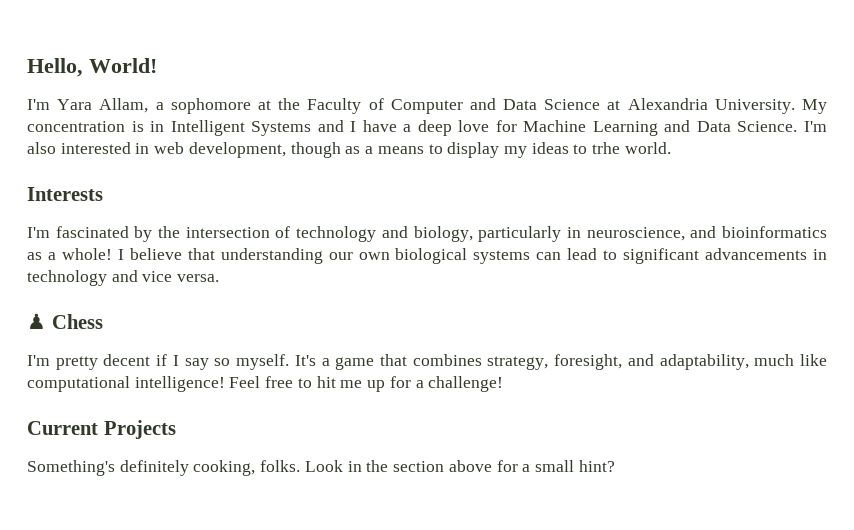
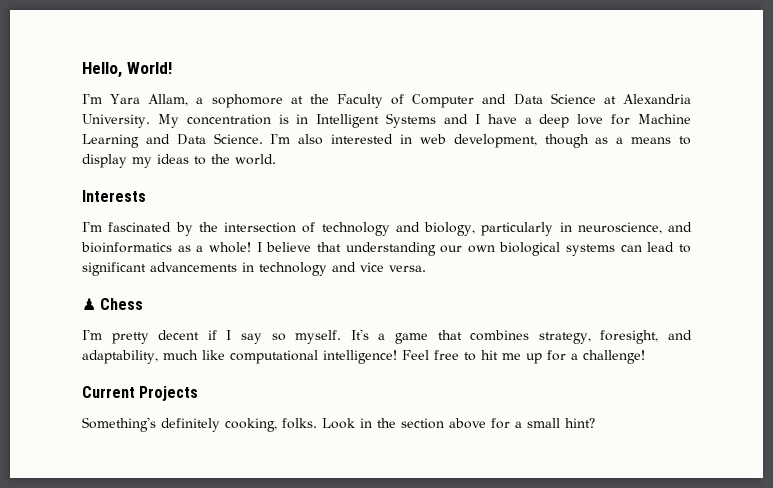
[592,142,621,154] trhe -> [211,154,230,164] the

